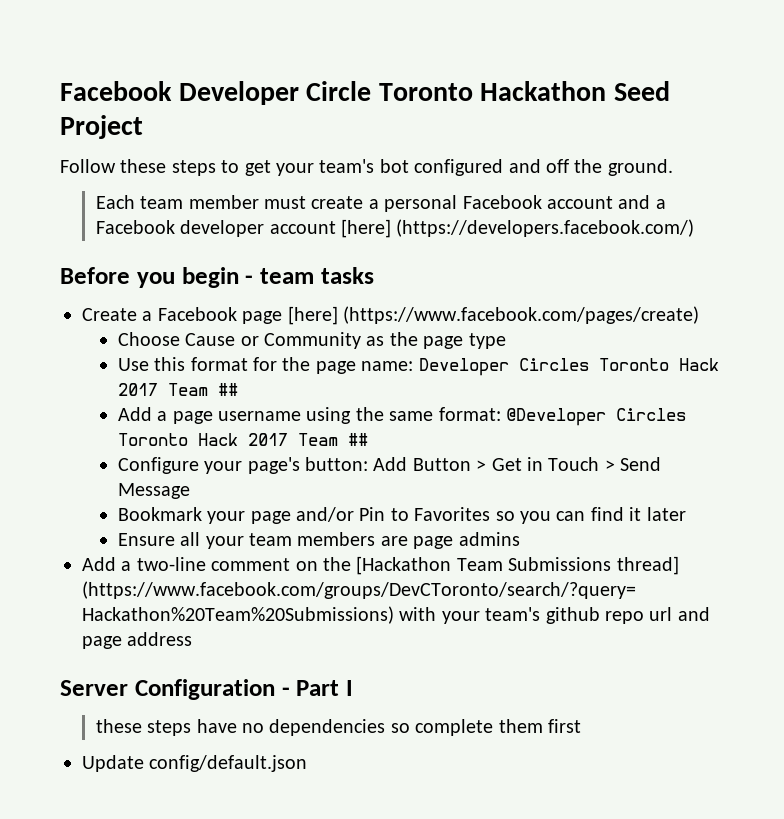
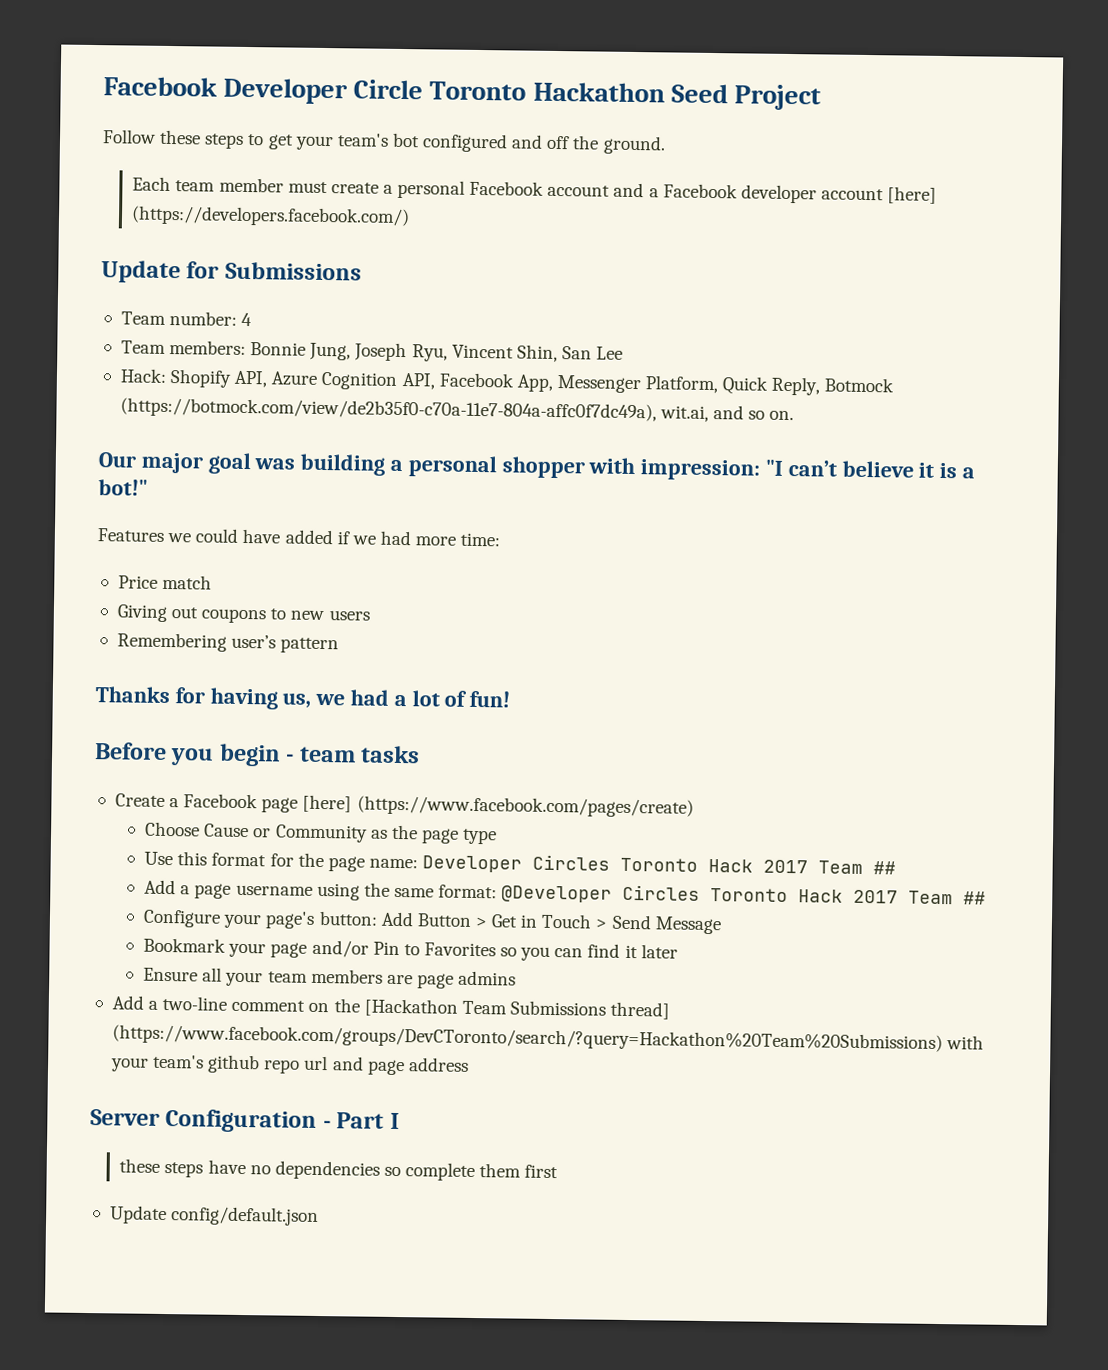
(695, 228) none -> [101,260,362,284] [120,311,253,327] [120,340,624,363] [119,368,895,396] [119,397,795,423] [98,452,976,481] [98,479,148,496] [97,528,501,547] [117,574,213,590] [116,604,370,624] [116,632,340,654] [95,686,511,710] // Update for Submissions // Team number: 4 // Team members: Bonnie Jung, Joseph Ryu, Vincent Shin, San Lee // Hack: Shopify API, Azure Cognition API, Facebook App, Messenger Platform, Quick Reply, Botmock (https://botmock.com/view/de2b35f0-c70a-11e7-804a-affc0f7dc49a), wit.ai, and so on. // Our major goal was building a personal shopper with impression: "I can’t believe it is a bot!" // Features we could have added if we had more time: // Price match // Giving out coupons to new users // Remembering user’s pattern // Thanks for having us, we had a lot of fun!

